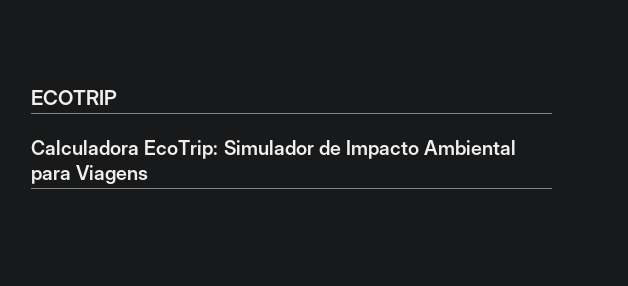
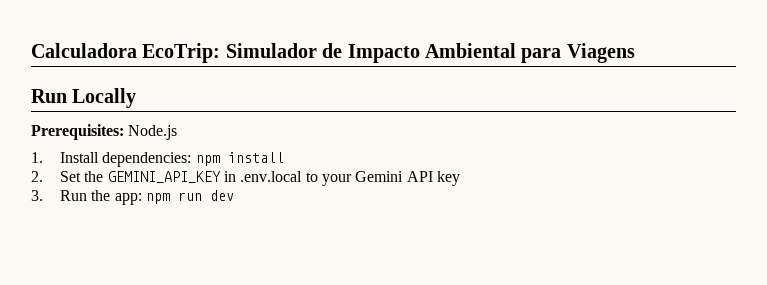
[31,90,117,105] ECOTRIP // -> (31, 50) none
(149, 174) none -> [31,88,137,108] [31,124,178,140] [31,152,284,167] [31,171,461,186] [31,190,235,205] // Run Locally // Prerequisites: Node.js // 1. Install dependencies: npm install // 2. Set the GEMINI_API_KEY in .env.local to your Gemini API key // 3. Run the app: npm run dev

